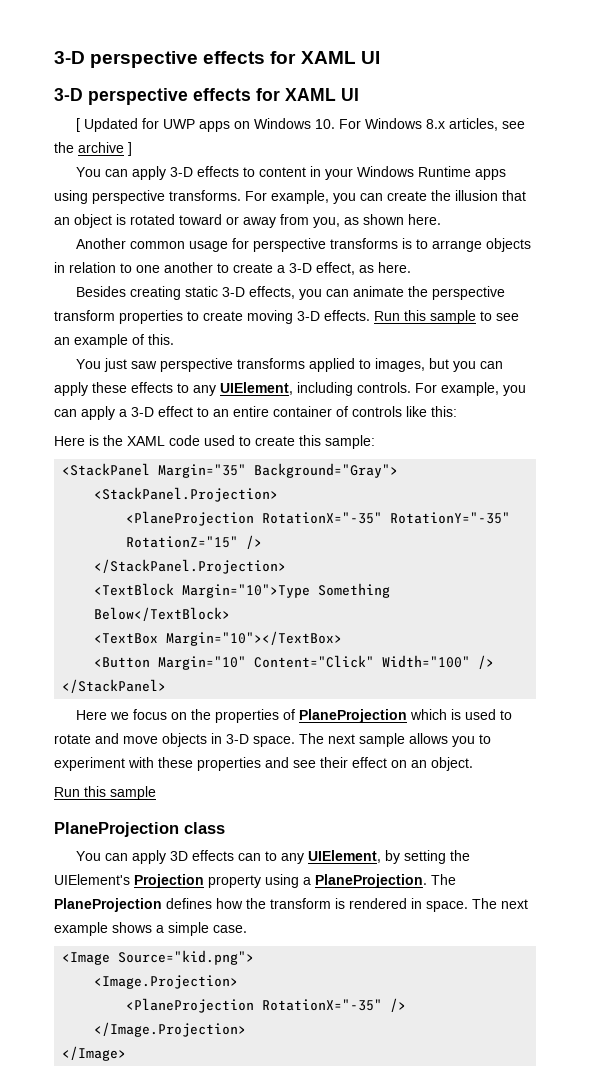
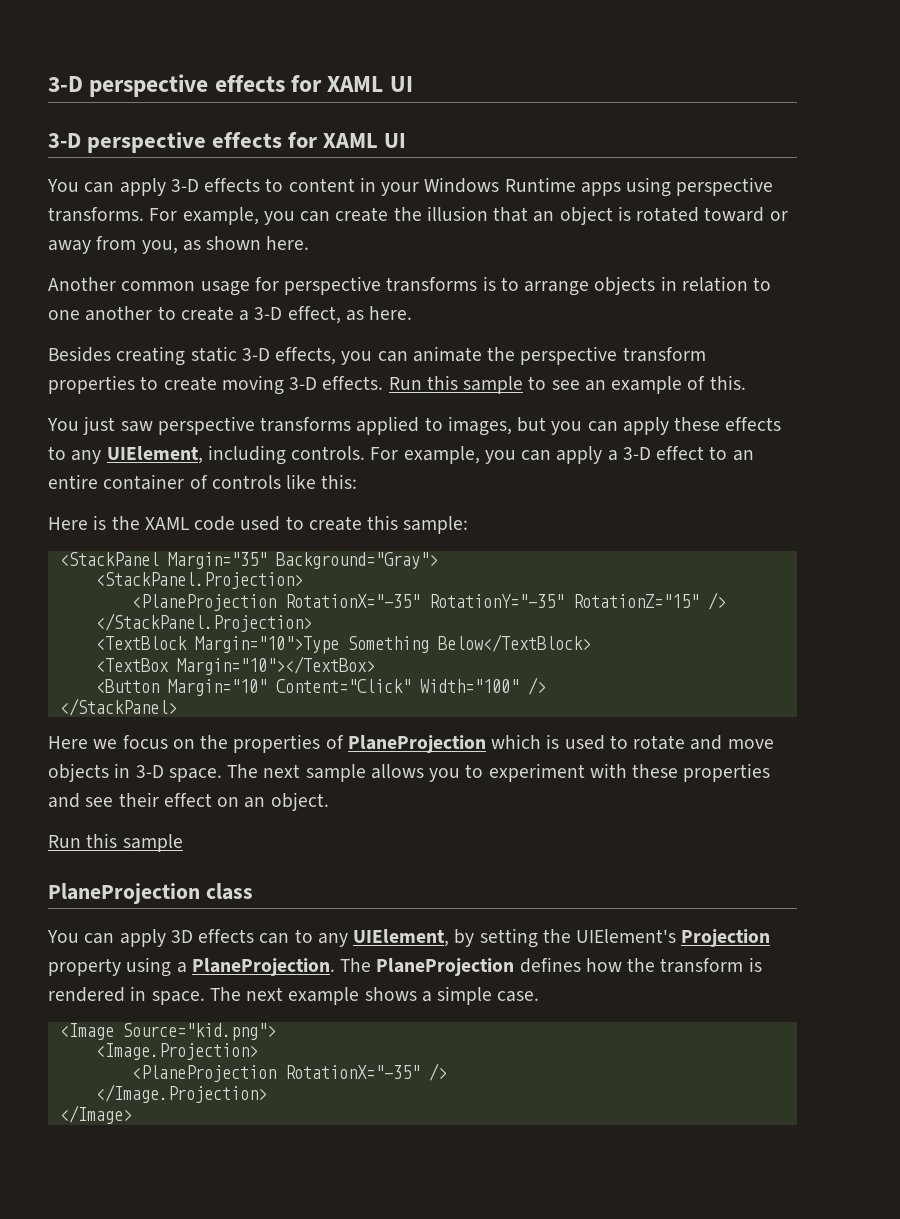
[76,118,526,132] [54,142,132,156] // [ Updated for UWP apps on Windows 10. For Windows 8.x articles, see the archive ] -> (407, 140) none

